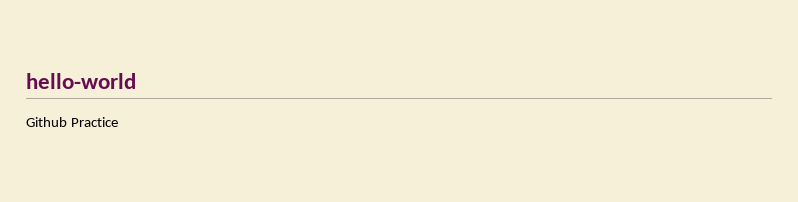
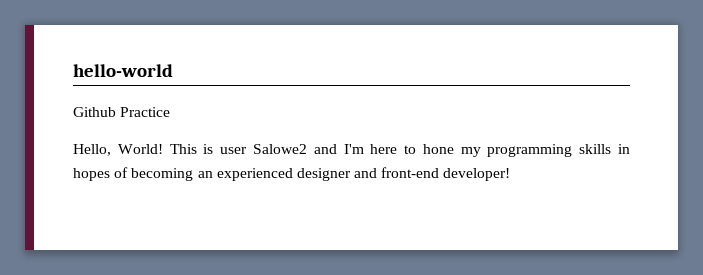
(118, 122) none -> [73,144,630,157] [73,167,511,181] // Hello, World! This is user Salowe2 and I'm here to hone my programming skills in hopes of becoming an experienced designer and front-end developer!

